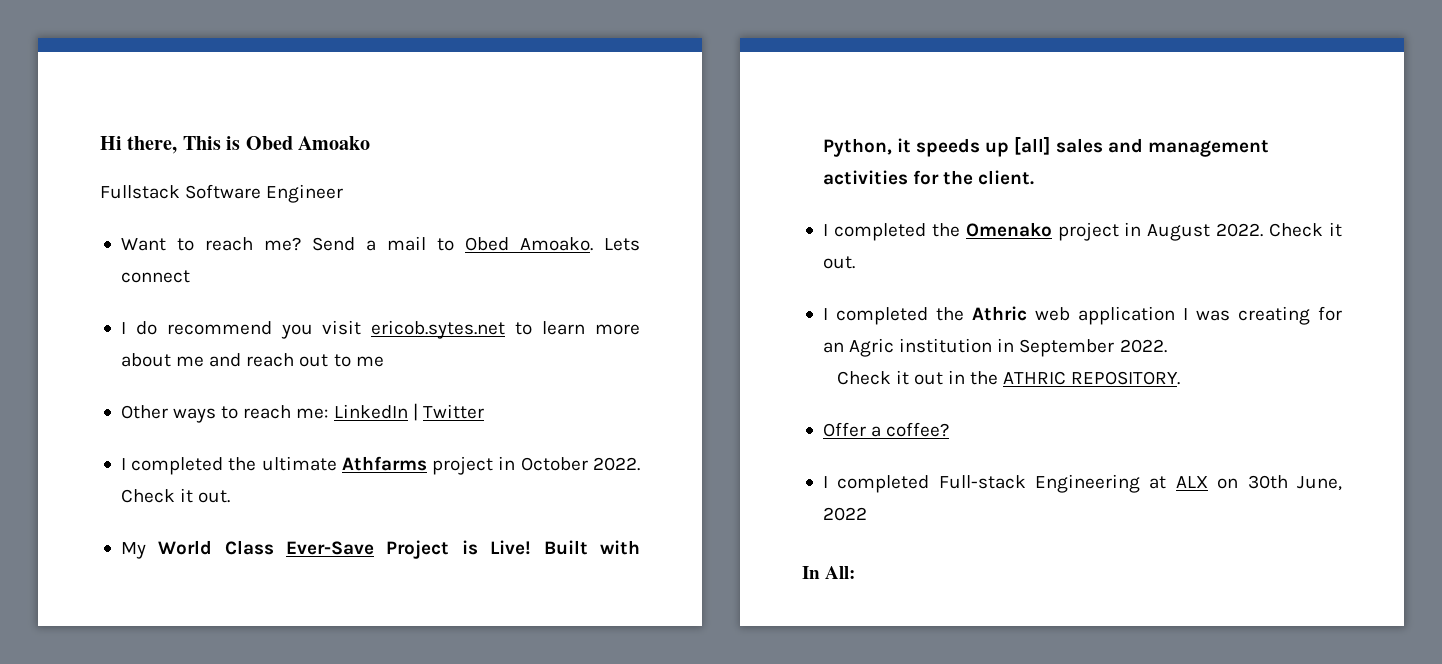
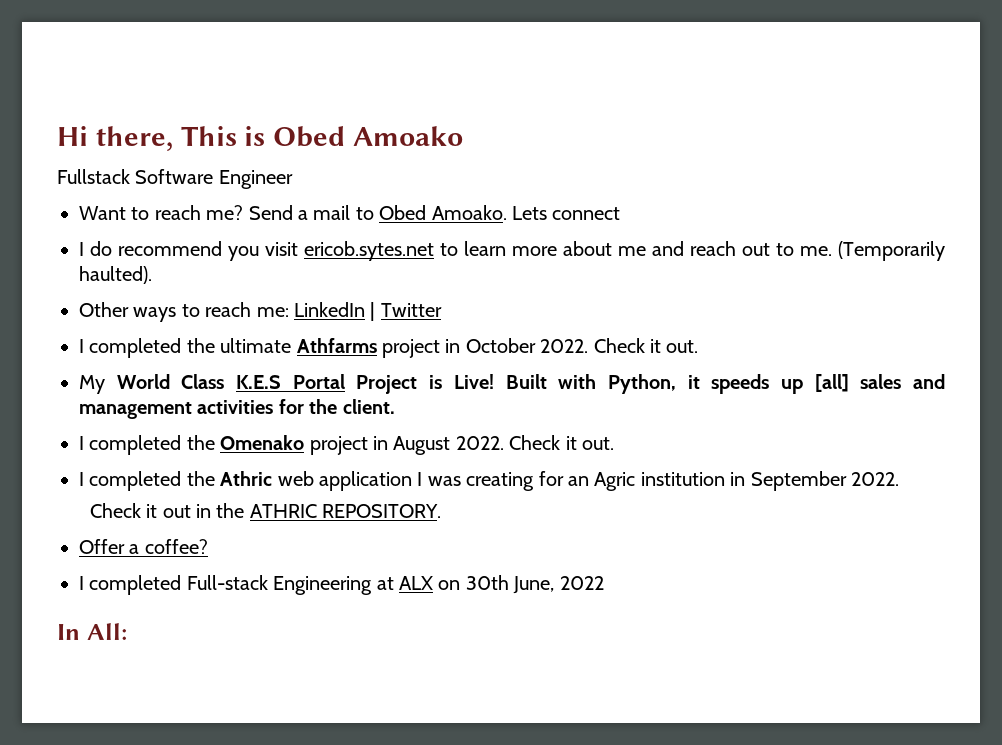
[355,356,384,367] me -> [800,241,945,261] [79,266,152,284] me. (Temporarily haulted).
[286,541,375,555] Ever-Save -> [236,374,345,389] K.E.S Portal

